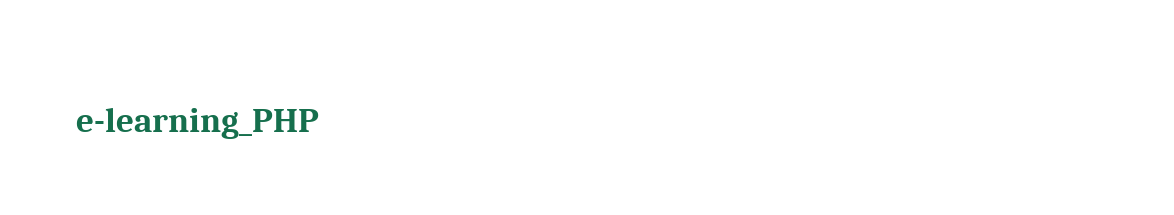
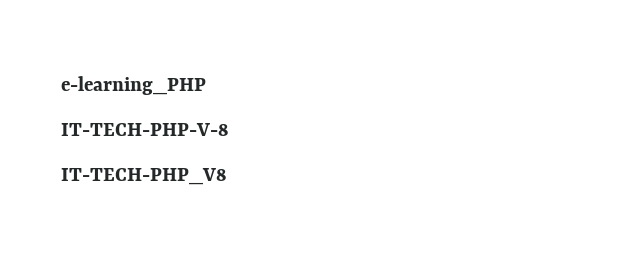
(319, 123) none -> [61,123,228,136] [61,168,226,185] // IT-TECH-PHP-V-8 // IT-TECH-PHP_V8

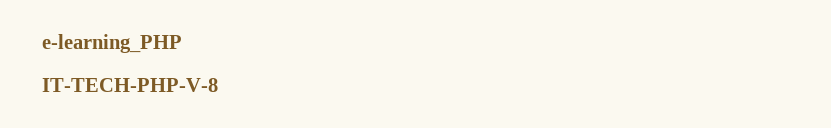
[61,168,226,185] // IT-TECH-PHP_V8 -> (218, 85) none

